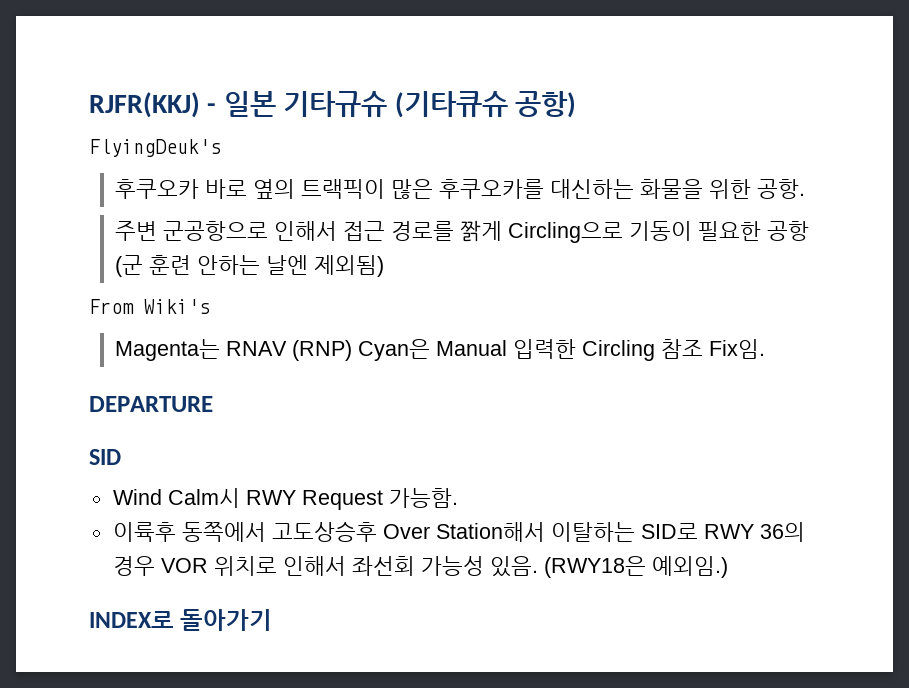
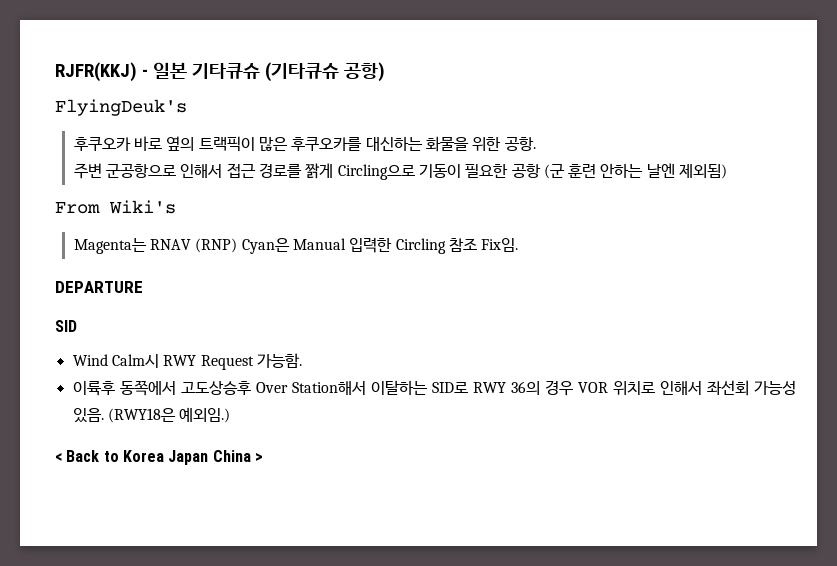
[283,91,388,117] 기타규슈 -> [191,63,260,79] 기타큐슈
[89,609,273,631] INDEX로 돌아가기 -> [55,450,263,465] < Back to Korea Japan China >

